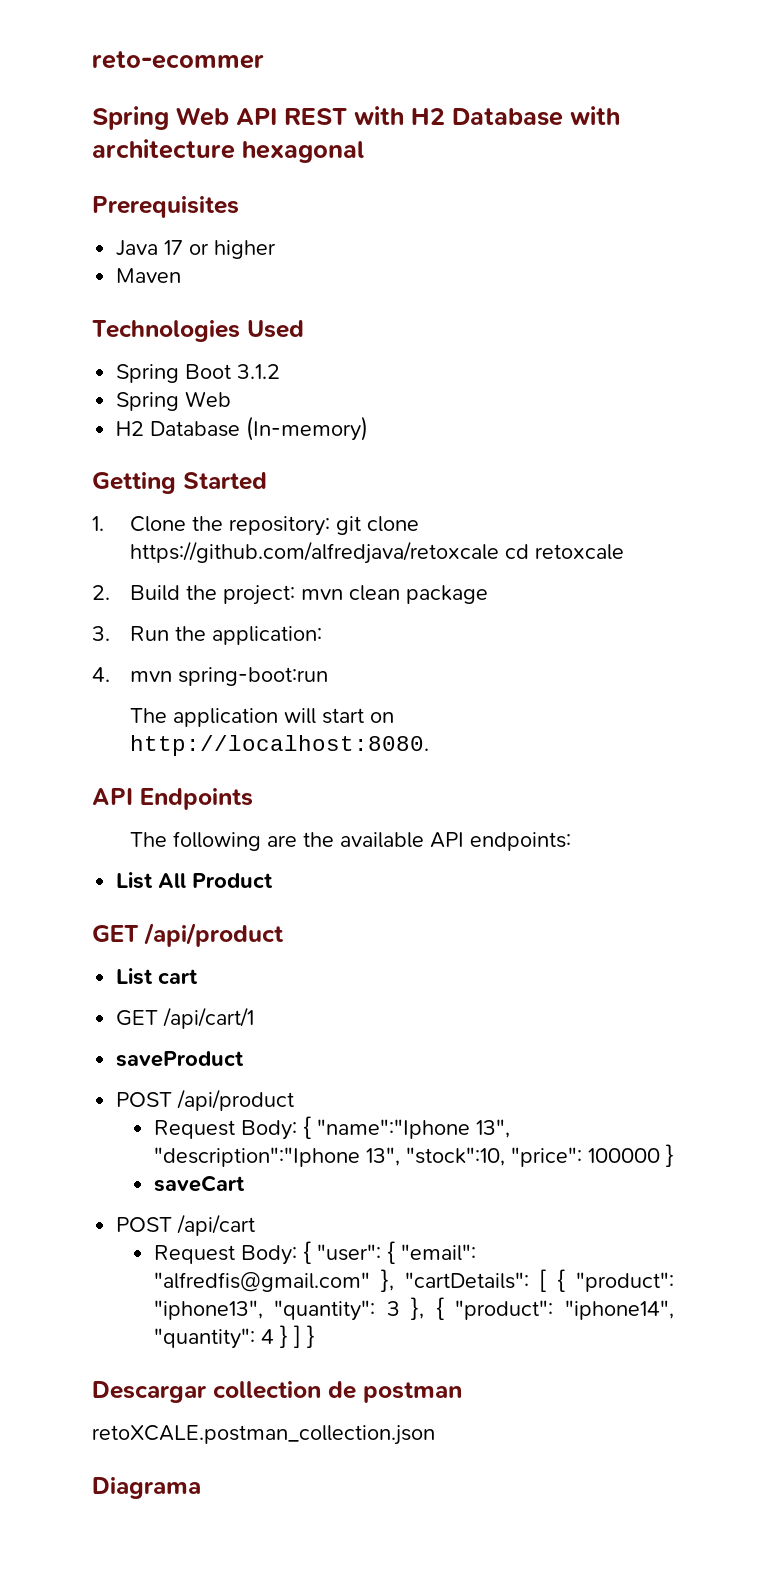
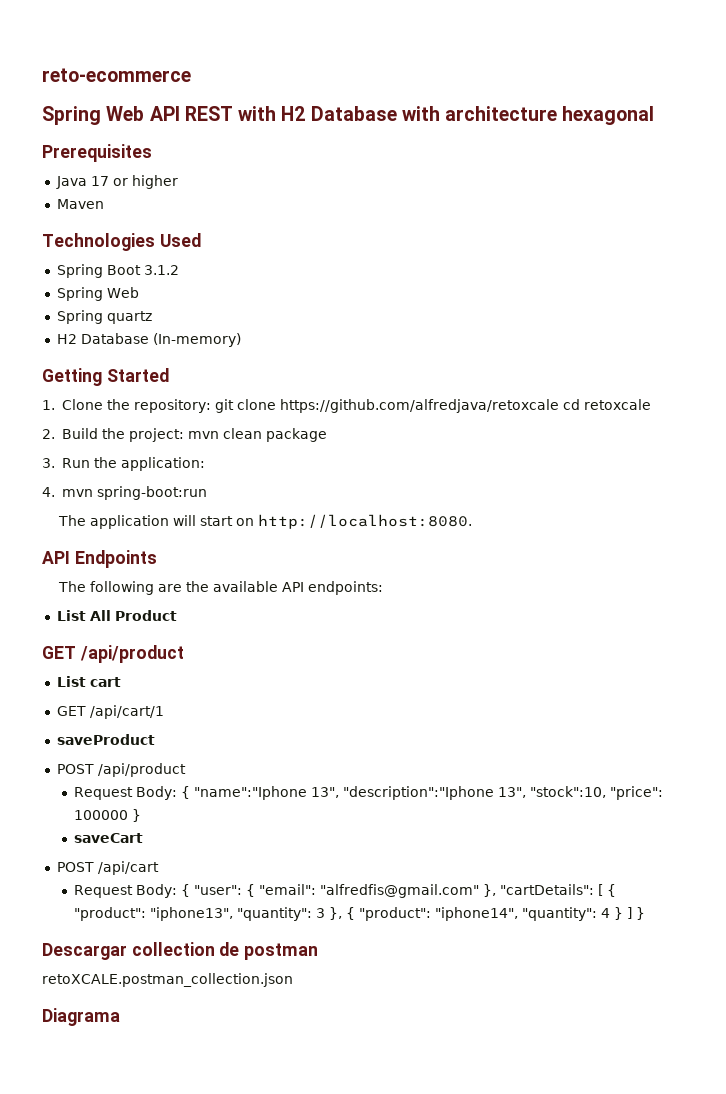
[92,51,264,69] reto-ecommer -> [42,68,191,82] reto-ecommerce
(232, 399) none -> [56,310,152,324] // Spring quartz

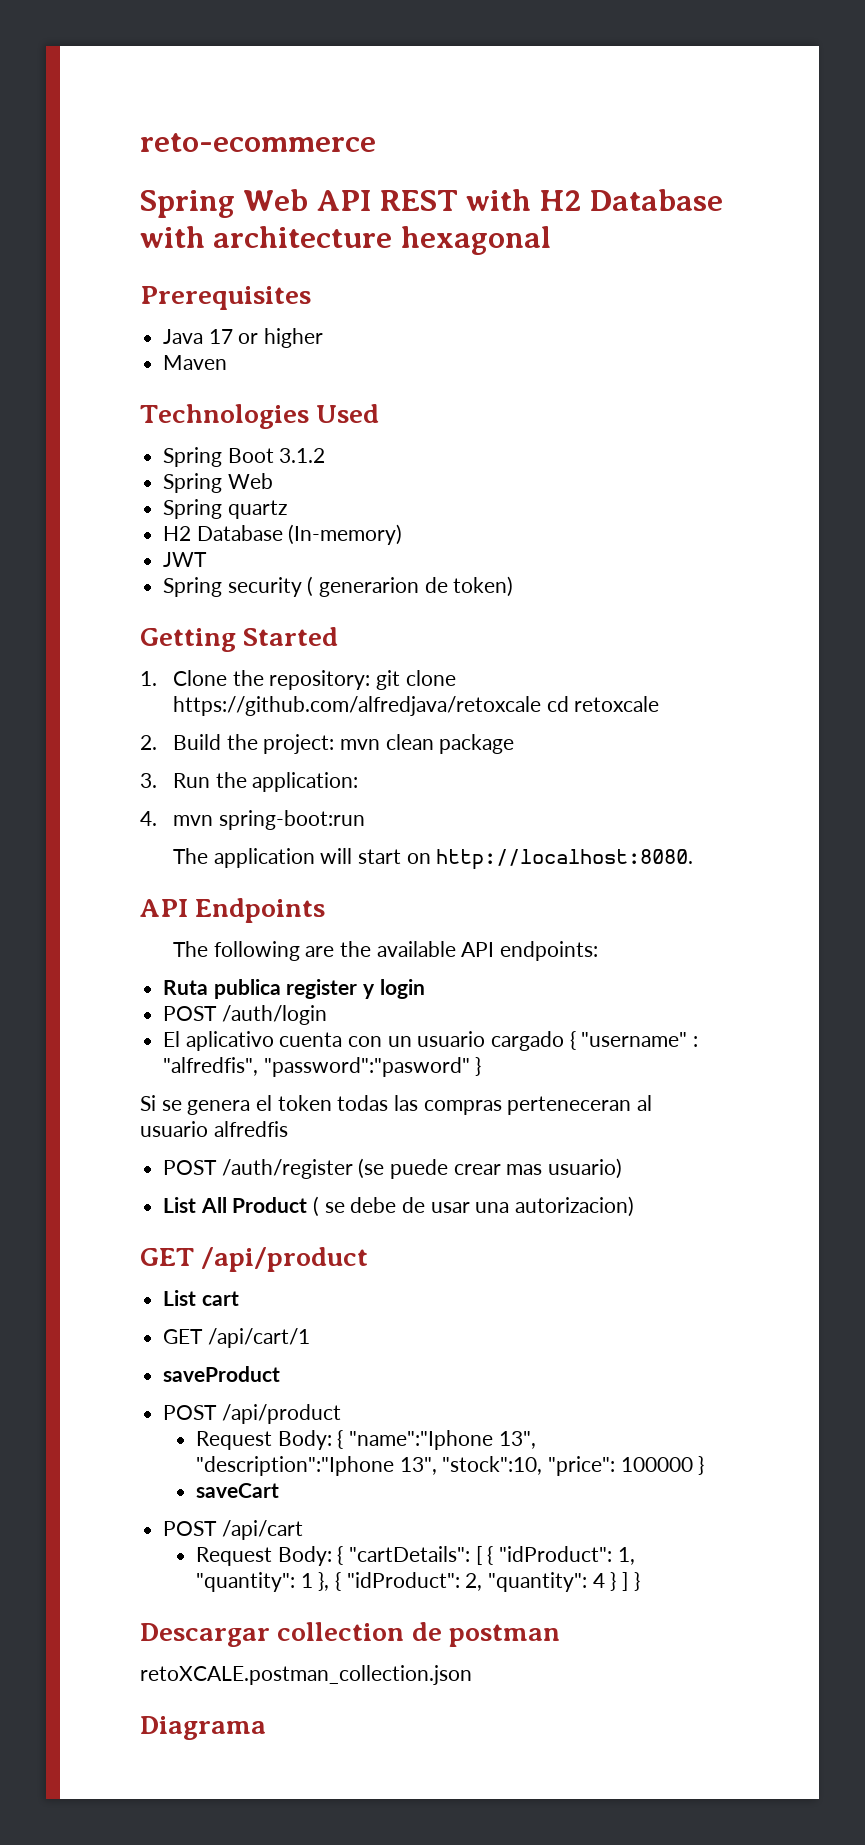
(241, 340) none -> [163,552,208,567] [163,576,514,597] // JWT // Spring security ( generarion de token)
[56,610,177,621] List All Product -> [163,979,425,999] [163,1005,327,1025] [163,1031,699,1051] [163,1057,482,1077] [140,1095,653,1115] [140,1121,288,1137] [163,1158,623,1179] [163,1196,635,1217] Ruta publica register y login // POST /auth/login // El aplicativo cuenta con un usuario cargado { "username" : "alfredfis", "password":"pasword" } // Si se genera el token todas las compras perteneceran al usuario alfredfis // POST /auth/register (se puede crear mas usuario) // List All Product ( se debe de usar una autorizacion)
[193,884,616,898] [73,907,518,921] "user": { "email": "alfredfis@gmail.com" }, "cartDetails": [ { "product": "iphone13", "quantity": 3 }, { "product": "iphone14", -> [349,1546,635,1565] [196,1572,483,1592] "cartDetails": [ { "idProduct": 1, "quantity": 1 }, { "idProduct": 2,

